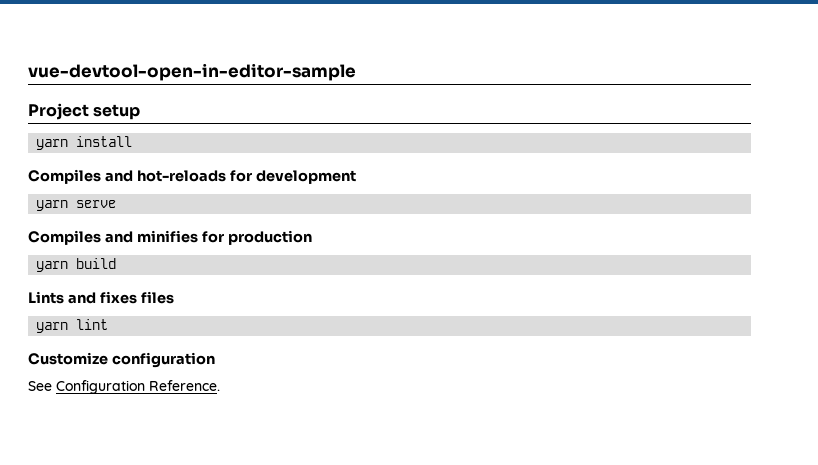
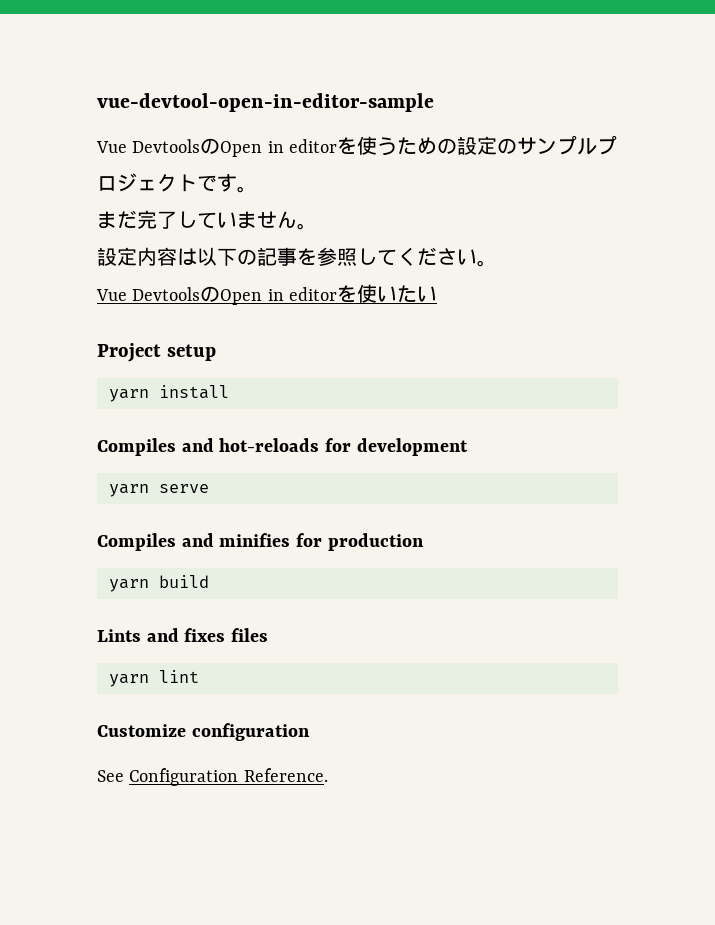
(356, 72) none -> [96,135,618,157] [97,173,257,193] [97,210,317,230] [97,247,497,267] [96,284,438,305] // Vue DevtoolsのOpen in editorを使うための設定のサンプルプロジェクトです。 // まだ完了していません。 // 設定内容は以下の記事を参照してください。 // Vue DevtoolsのOpen in editorを使いたい

